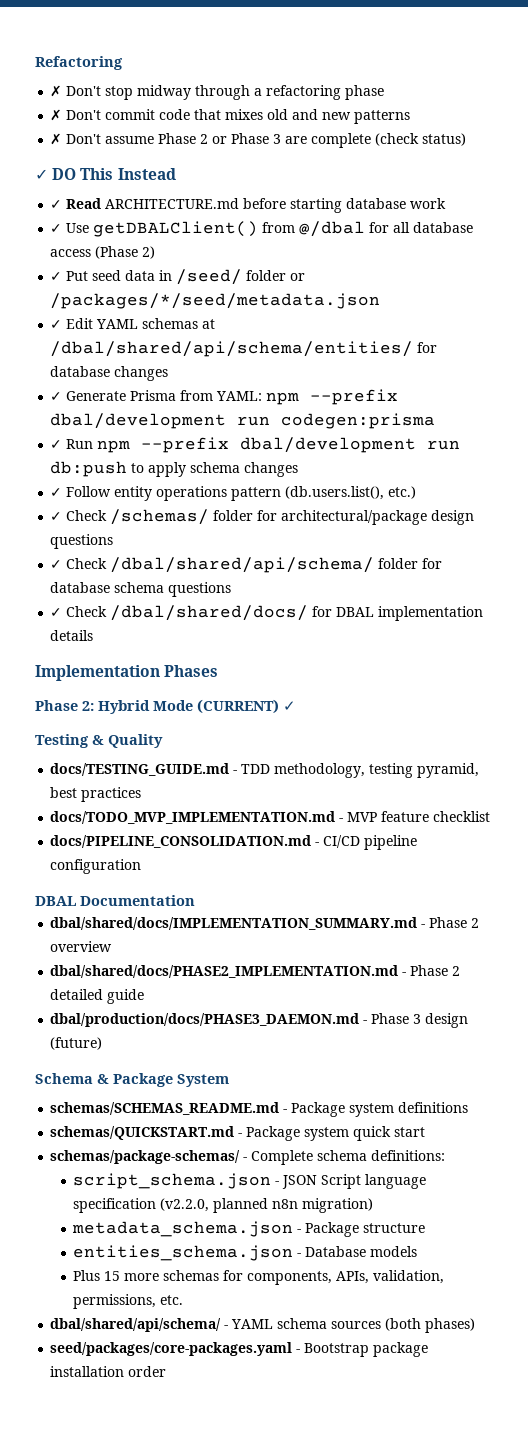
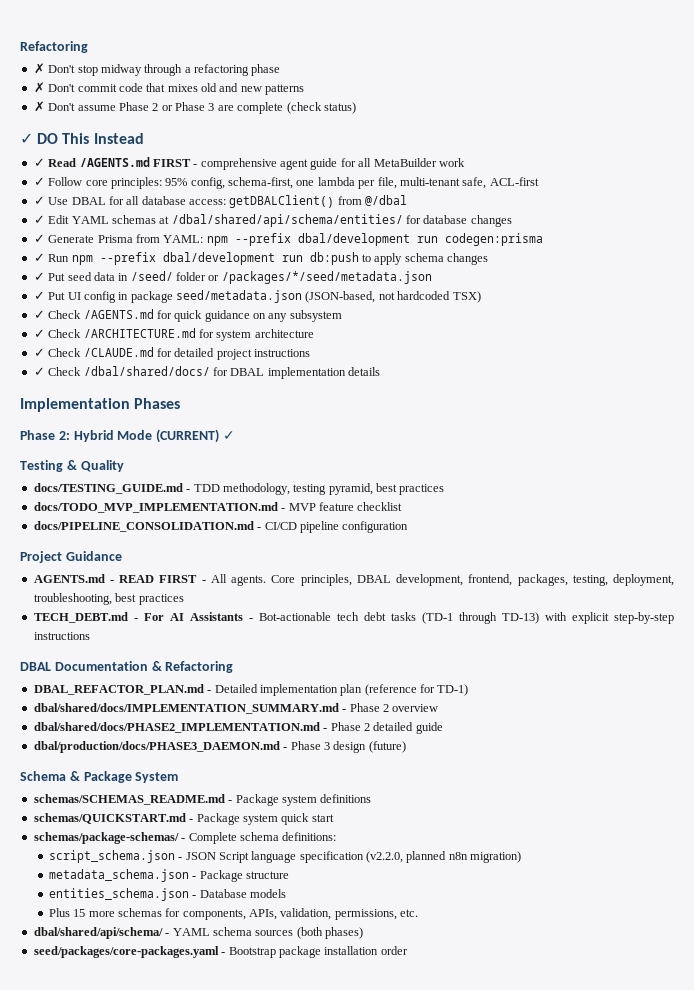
[105,198,447,213] [50,221,474,237] [50,246,156,259] [50,269,306,285] [50,293,381,309] ARCHITECTURE.md before starting database work // ✓ Use getDBALClient() from @/dbal for all database access (Phase 2) // ✓ Put seed data in /seed/ folder or /packages/*/seed/metadata.json -> [79,157,465,170] [33,177,539,189] [33,195,408,208] /AGENTS.md FIRST - comprehensive agent guide for all MetaBuilder work // ✓ Follow core principles: 95% config, schema-first, one lambda per file, multi-tenant safe, ACL-first // ✓ Use DBAL for all database access: getDBALClient() from @/dbal
[66,486,417,501] [50,509,475,525] [50,534,114,549] [50,557,443,573] [50,582,232,597] Follow entity operations pattern (db.users.list(), etc.) // ✓ Check /schemas/ folder for architectural/package design questions // ✓ Check /dbal/shared/api/schema/ folder for database schema questions -> [48,271,432,284] [33,290,481,303] [33,309,342,322] [33,328,314,341] [33,347,310,360] Put seed data in /seed/ folder or /packages/*/seed/metadata.json // ✓ Put UI config in package seed/metadata.json (JSON-based, not hardcoded TSX) // ✓ Check /AGENTS.md for quick guidance on any subsystem // ✓ Check /ARCHITECTURE.md for system architecture // ✓ Check /CLAUDE.md for detailed project instructions
[35,895,195,906] DBAL Documentation -> [20,551,122,563] [33,574,674,586] [33,593,184,605] [33,612,674,624] [33,632,90,640] [20,661,234,673] [33,684,469,696] Project Guidance // AGENTS.md - READ FIRST - All agents. Core principles, DBAL development, frontend, packages, testing, deployment, troubleshooting, best practices // TECH_DEBT.md - For AI Assistants - Bot-actionable tech debt tasks (TD-1 through TD-13) with explicit step-by-step instructions // DBAL Documentation & Refactoring // DBAL_REFACTOR_PLAN.md - Detailed implementation plan (reference for TD-1)

